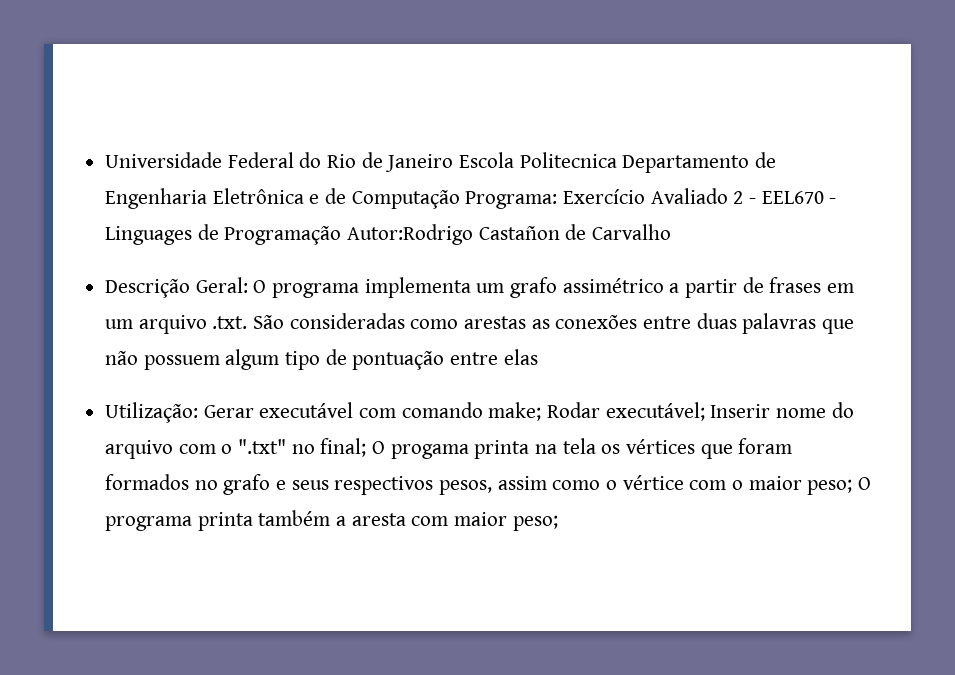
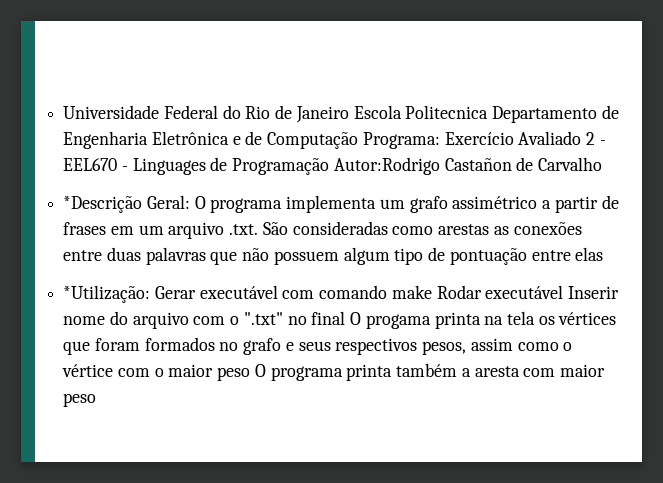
[105,279,191,298] Descrição -> [63,196,143,213] *Descrição
[105,402,199,423] Utilização: -> [63,285,151,303] *Utilização:
[488,402,705,421] make; Rodar executável; -> [391,285,564,299] make Rodar executável
[320,438,367,457] final; -> [311,311,346,325] final
[807,479,853,495] peso; -> [217,367,251,381] peso
[512,515,558,531] peso; -> [63,393,97,407] peso

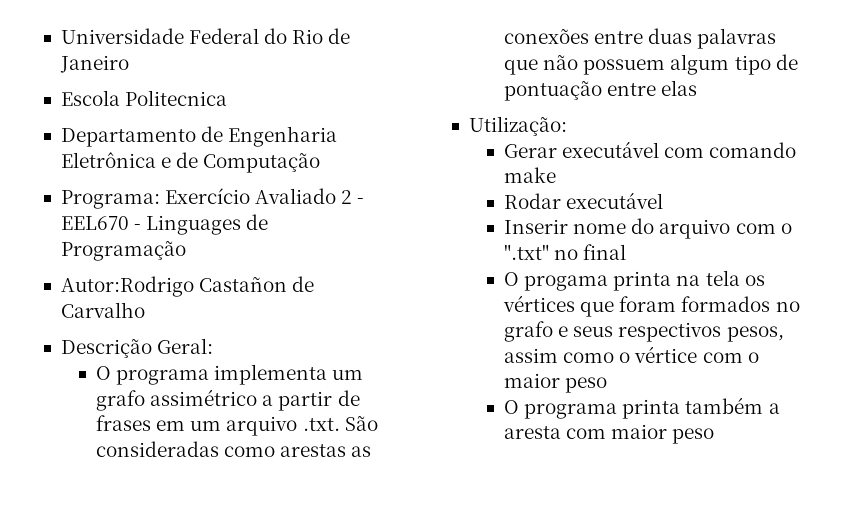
(349, 114) none -> (129, 64) //
(489, 112) none -> (228, 98) //
(359, 140) none -> (321, 163) //
(330, 166) none -> (186, 251) //
[63,196,143,213] *Descrição -> [60,339,152,358] Descrição
(190, 202) none -> (214, 346) //
[63,285,151,303] *Utilização: -> [468,116,567,136] Utilização: //
(432, 292) none -> (557, 175) //
(564, 292) none -> (664, 200) //
(346, 318) none -> (627, 252) //
(251, 374) none -> (608, 385) //

